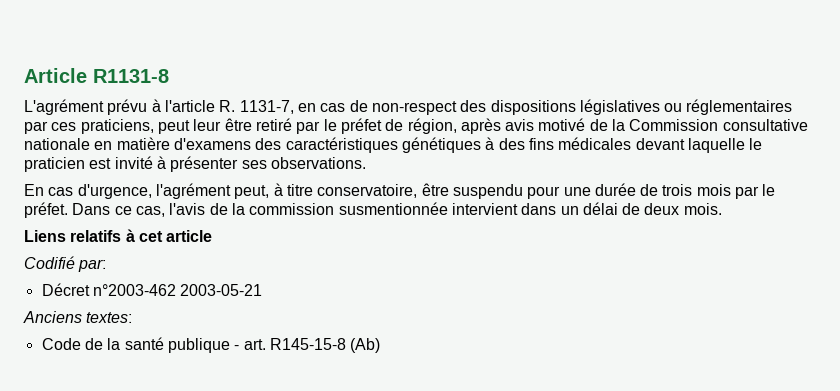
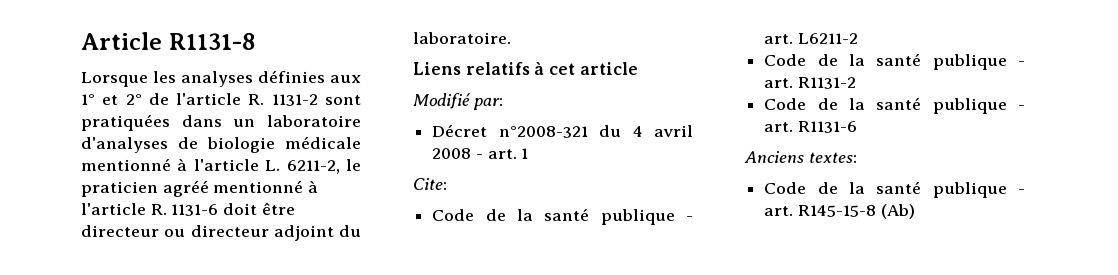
[24,99,793,115] [24,118,808,134] [24,137,763,153] [24,156,366,172] [24,183,776,199] [24,202,722,218] L'agrément prévu à l'article R. 1131-7, en cas de non-respect des dispositions législatives ou réglementaires par ces praticiens, peut leur être retiré par le préfet de région, après avis motivé de la Commission consultative nationale en matière d'examens des caractéristiques génétiques à des fins médicales devant laquelle le praticien est invité à présenter ses observations. // En cas d'urgence, l'agrément peut, à titre conservatoire, être suspendu pour une durée de trois mois par le préfet. Dans ce cas, l'avis de la commission susmentionnée intervient dans un délai de deux mois. -> [81,70,361,87] [81,93,361,106] [81,114,361,131] [81,136,361,153] [81,158,361,174] [81,180,319,197] [81,202,295,216] [81,225,361,241] [413,32,511,44] Lorsque les analyses définies aux 1° et 2° de l'article R. 1131-2 sont pratiquées dans un laboratoire d'analyses de biologie médicale mentionné à l'article L. 6211-2, le praticien agréé mentionné à l'article R. 1131-6 doit être directeur ou directeur adjoint du laboratoire.
[24,256,75,269] Codifié -> [413,93,470,109] Modifié
[92,284,263,296] n°2003-462 2003-05-21 -> [498,125,693,138] [432,148,529,159] [413,178,447,190] [432,208,693,225] [764,33,858,44] [764,53,1025,70] [764,77,856,89] [764,97,1025,114] [764,121,857,133] n°2008-321 du 4 avril 2008 - art. 1 // Cite: // Code de la santé publique - art. L6211-2 // Code de la santé publique - art. R1131-2 // Code de la santé publique - art. R1131-6

